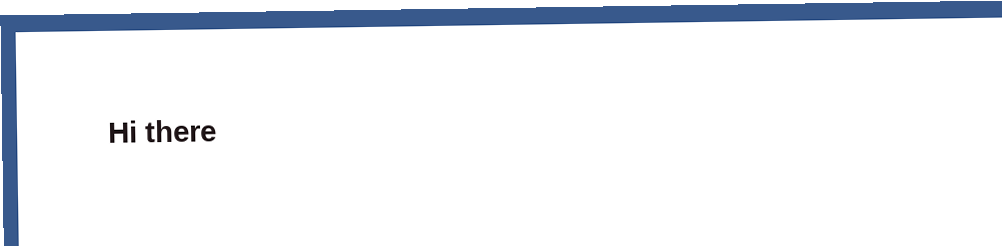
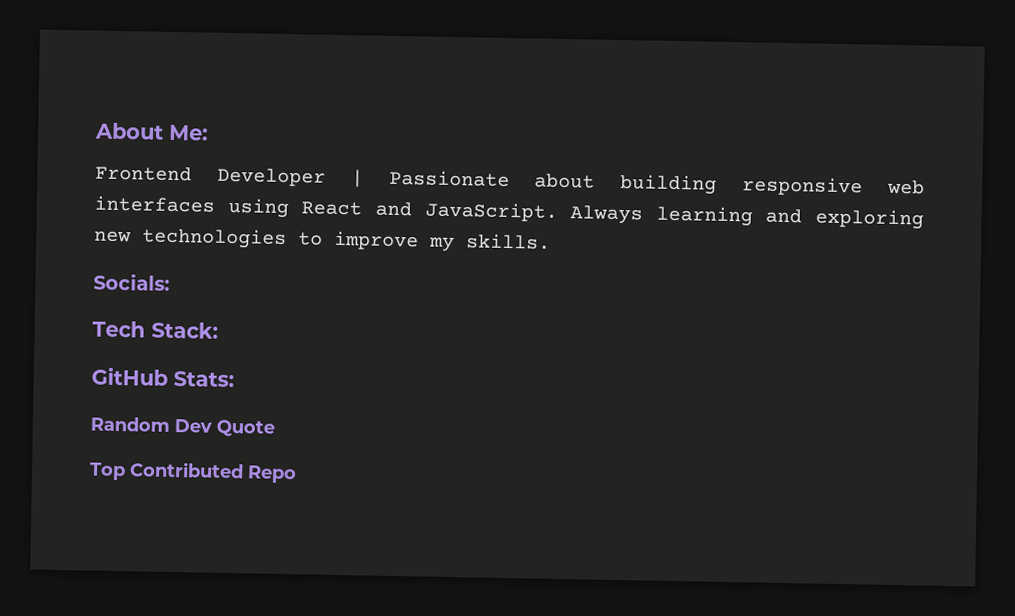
[107,119,217,143] Hi there -> [94,122,209,141] [95,165,925,197] [94,195,924,230] [94,227,551,253] [93,273,170,291] [92,320,219,339] [91,367,235,388] [90,416,275,437] [89,461,297,484] About Me: // Frontend Developer | Passionate about building responsive web interfaces using React and JavaScript. Always learning and exploring new technologies to improve my skills. // Socials: // Tech Stack: // GitHub Stats: // Random Dev Quote // Top Contributed Repo

